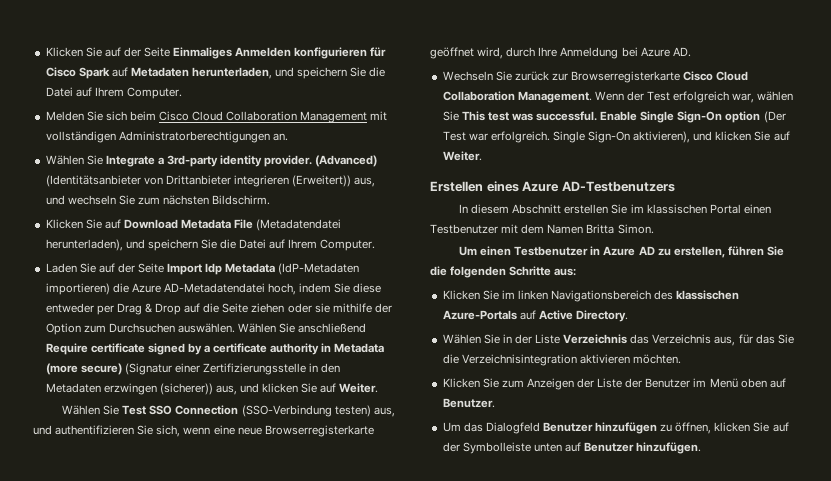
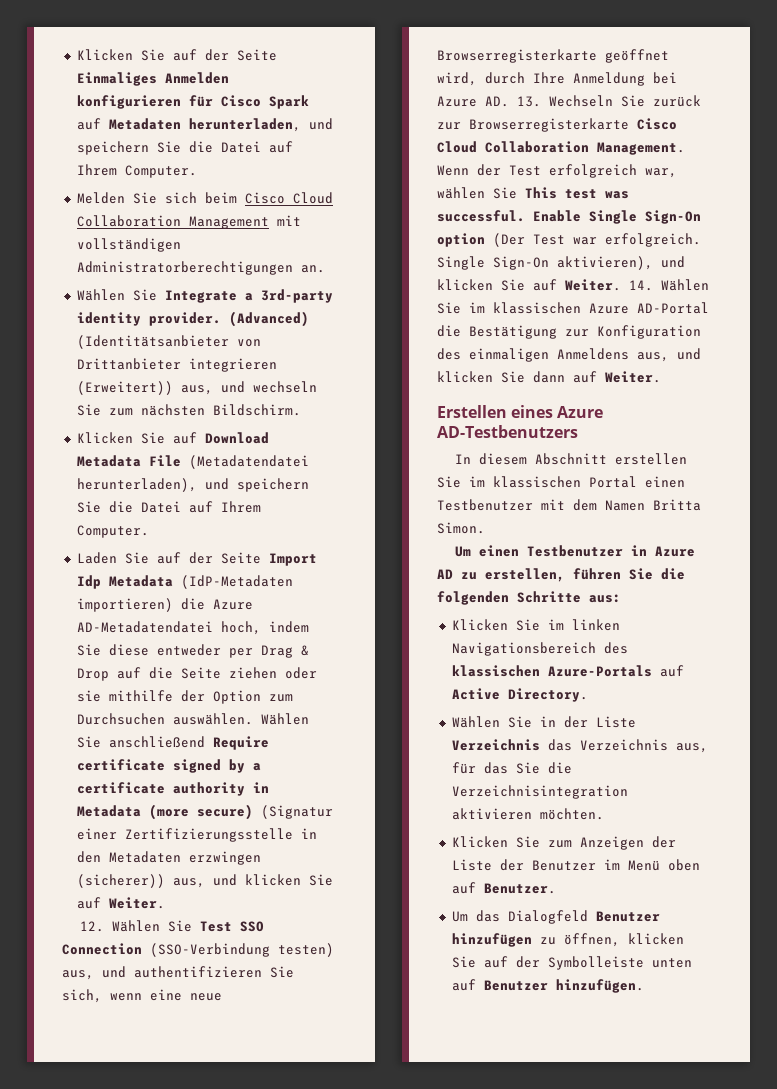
(379, 388) none -> [79,921,104,932] 12.
(691, 52) // -> [517,96,541,107] 13.
(482, 156) none -> [629,279,709,291] [437,302,709,314] [437,325,701,339] [437,348,701,362] [437,371,661,383] 14. Wählen Sie im klassischen Azure AD-Portal die Bestätigung zur Konfiguration des einmaligen Anmeldens aus, und klicken Sie dann auf Weiter.

